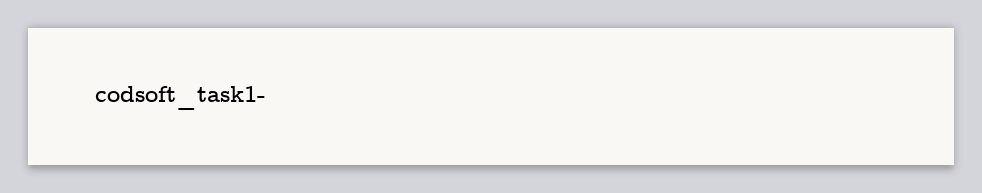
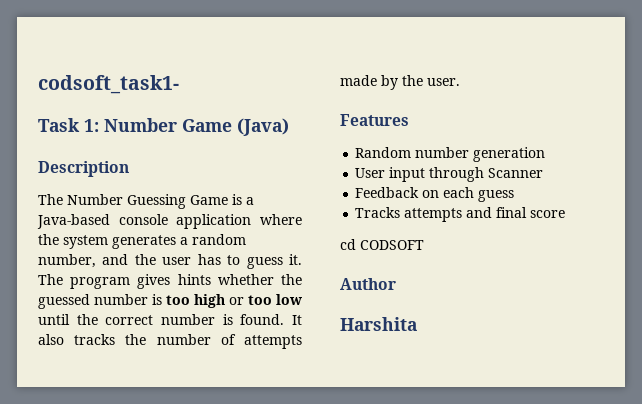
(266, 98) none -> [38,118,289,136] [38,161,129,177] [38,194,254,209] [37,214,302,229] [38,234,246,249] [38,254,302,269] [38,274,302,289] [38,294,302,309] [38,314,302,325] [38,334,302,349] [340,75,460,90] [340,114,409,126] [355,147,546,162] [355,167,544,182] [355,187,515,202] [355,207,566,222] [340,239,424,250] [340,278,396,290] [340,317,417,331] // Task 1: Number Game (Java) // Description // The Number Guessing Game is a Java-based console application where the system generates a random number, and the user has to guess it. The program gives hints whether the guessed number is too high or too low until the correct number is found. It also tracks the number of attempts made by the user. // Features // Random number generation // User input through Scanner // Feedback on each guess // Tracks attempts and final score // cd CODSOFT // Author // Harshita

